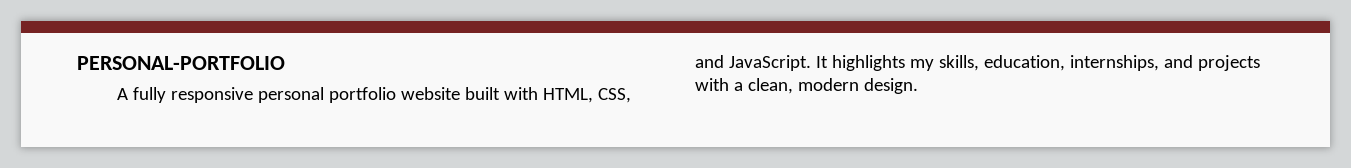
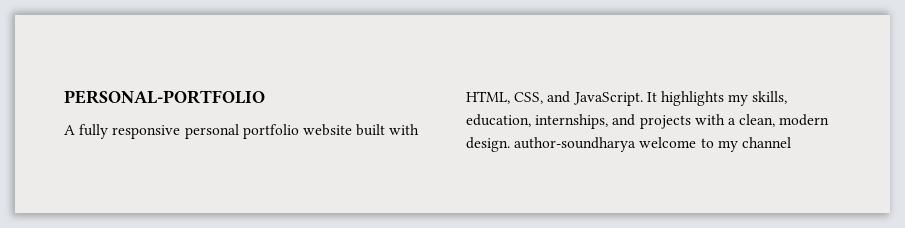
(918, 86) none -> [514,137,791,152] author-soundharya welcome to my channel

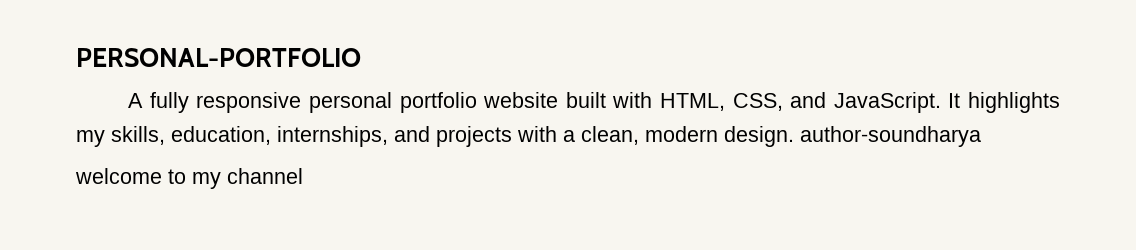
(637, 144) none -> (981, 136) //

